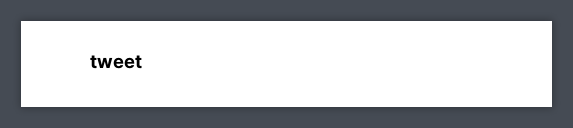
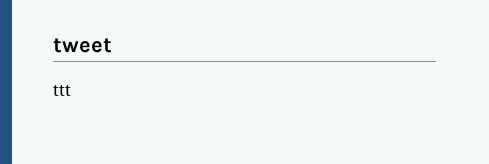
(142, 62) none -> [53,85,71,96] // ttt

